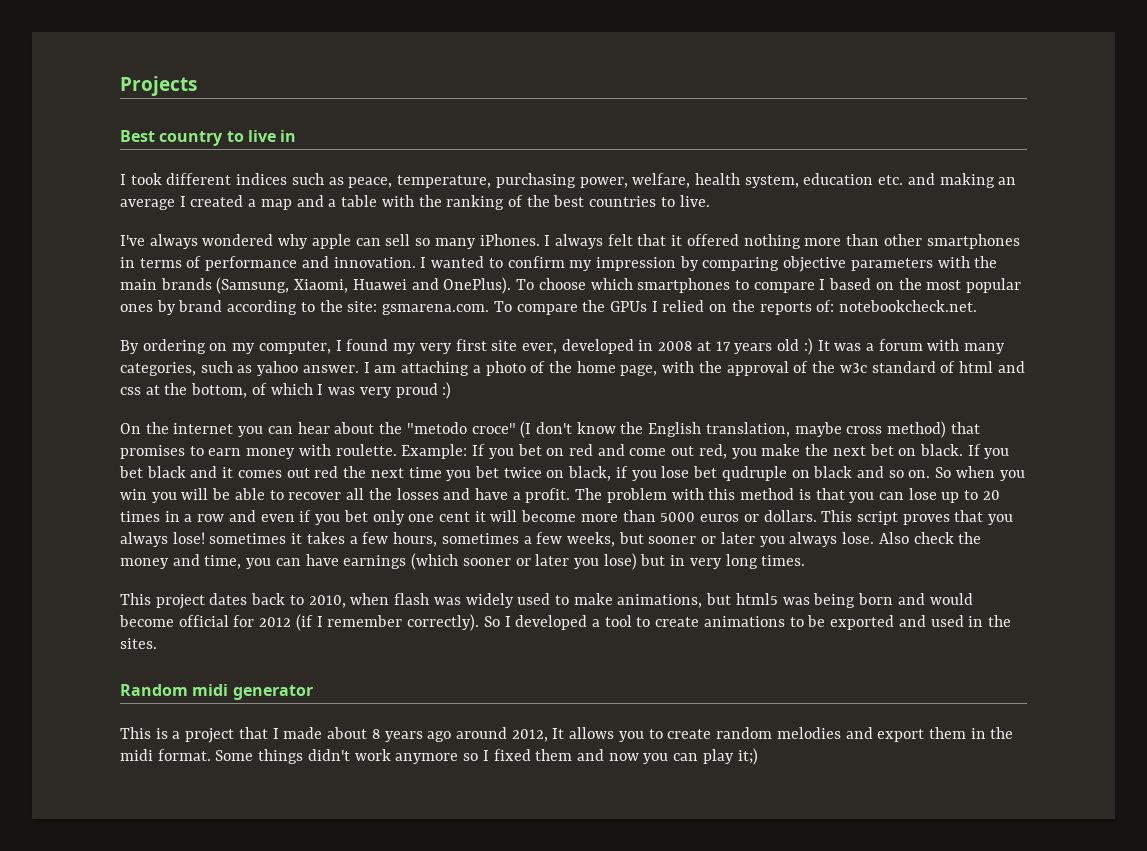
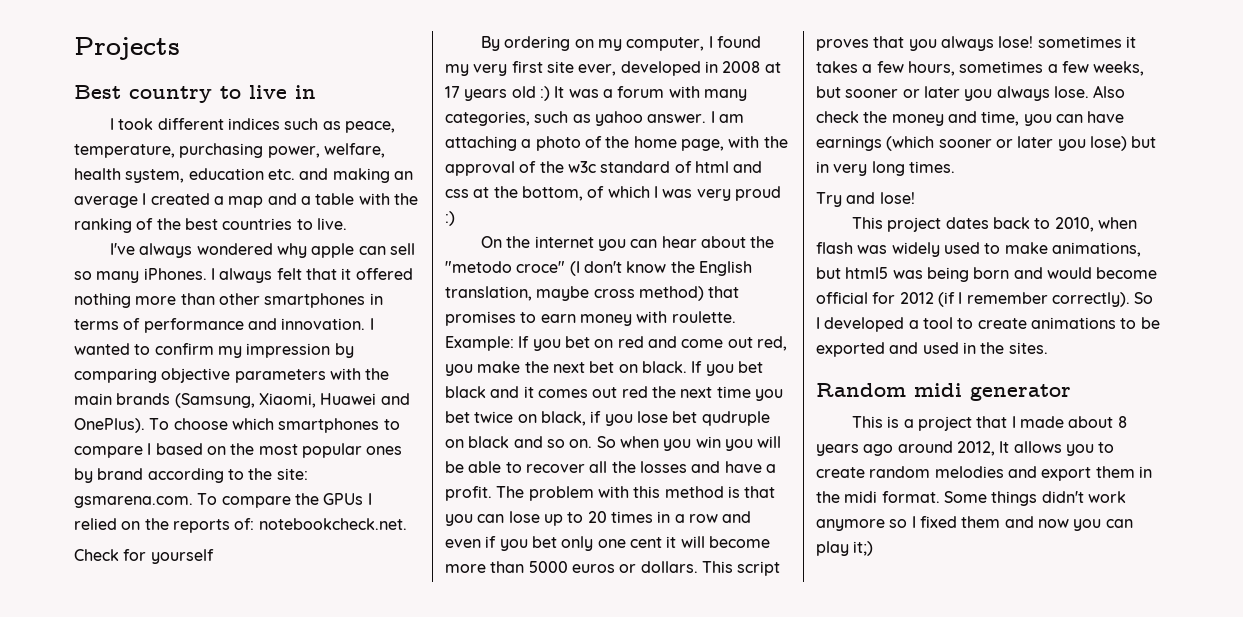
(978, 306) none -> [74,549,214,564] // Check for yourself
(806, 560) none -> [816,192,915,207] // Try and lose!

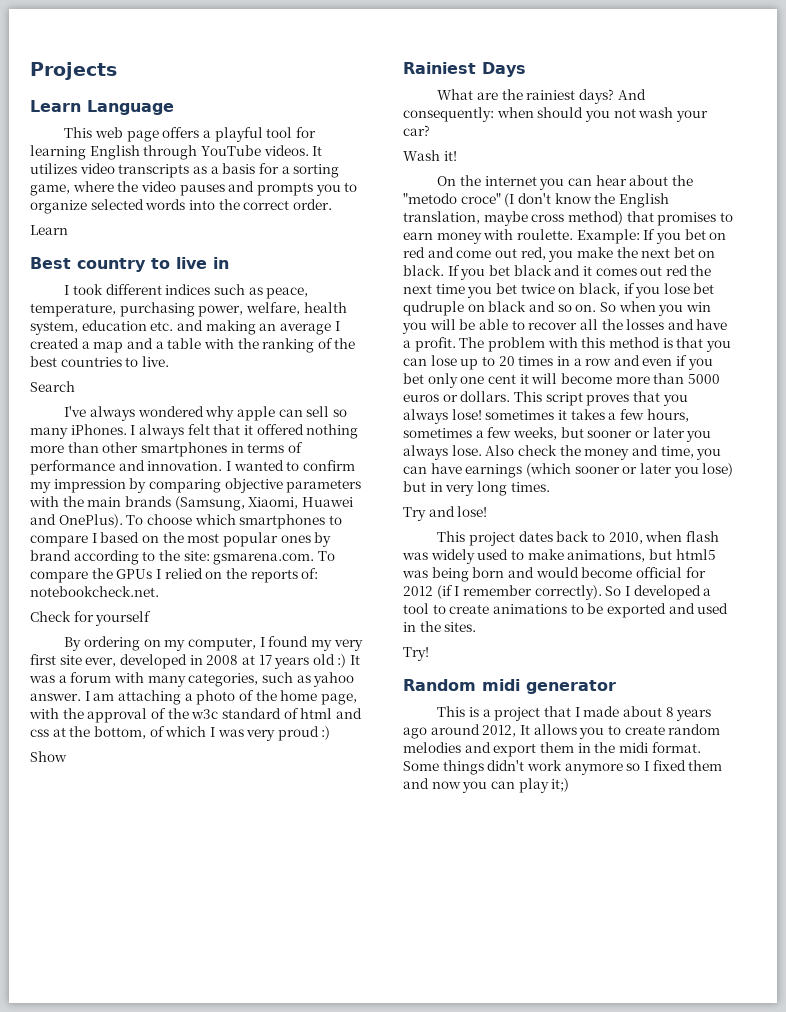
(180, 48) none -> [30,100,174,115] [64,127,316,142] [30,145,323,160] [30,163,340,178] [30,181,358,196] [30,199,332,214] [30,225,68,235] // Learn Language // This web page offers a playful tool for learning English through YouTube videos. It utilizes video transcripts as a basis for a sorting game, where the video pauses and prompts you to organize selected words into the correct order. // Learn
(347, 224) none -> [30,381,75,392] // Search
(455, 218) none -> [30,751,67,762] [403,62,526,77] [437,89,646,104] [403,107,708,122] [403,125,430,136] [403,150,457,161] // Show // Rainiest Days // What are the rainiest days? And consequently: when should you not wash your car? // Wash it!
(1048, 348) none -> [403,647,429,661] // Try!

